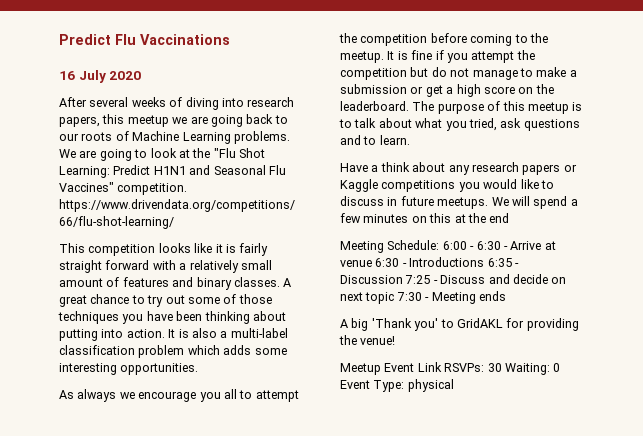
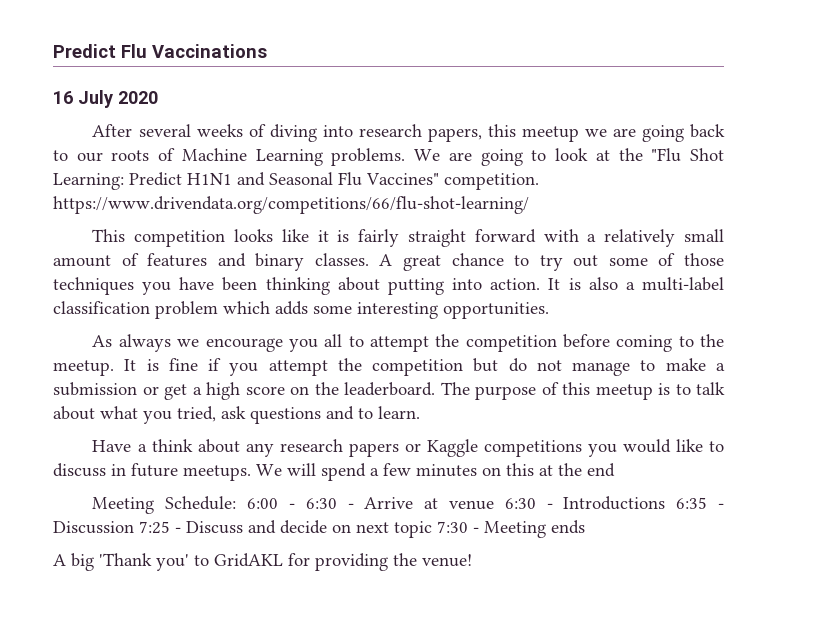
[340,362,561,375] [340,379,454,392] // Meetup Event Link RSVPs: 30 Waiting: 0 Event Type: physical -> (472, 560) none

